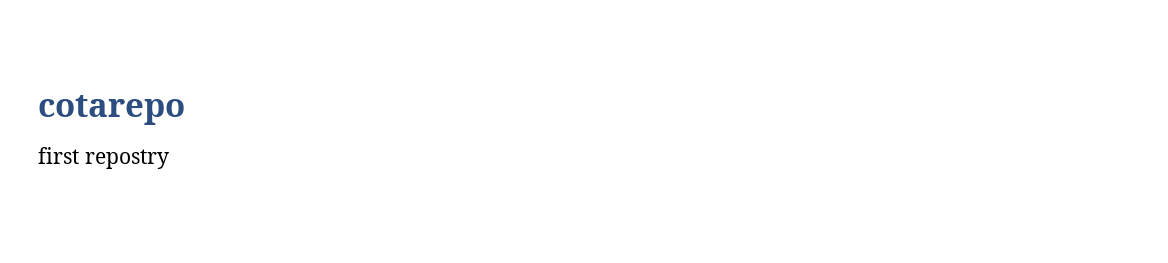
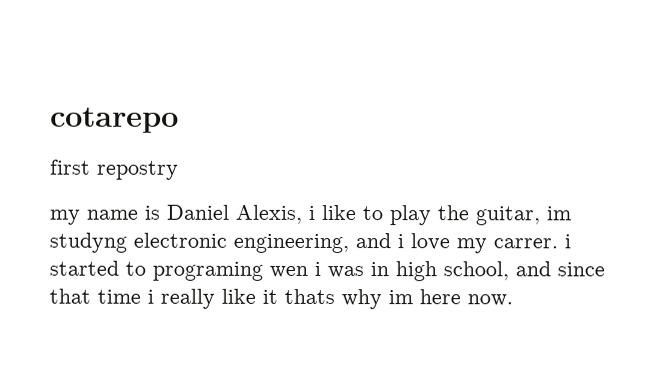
(169, 159) none -> [49,204,571,226] [49,232,571,254] [49,260,605,282] [49,288,513,310] // my name is Daniel Alexis, i like to play the guitar, im studyng electronic engineering, and i love my carrer. i started to programing wen i was in high school, and since that time i really like it thats why im here now.

